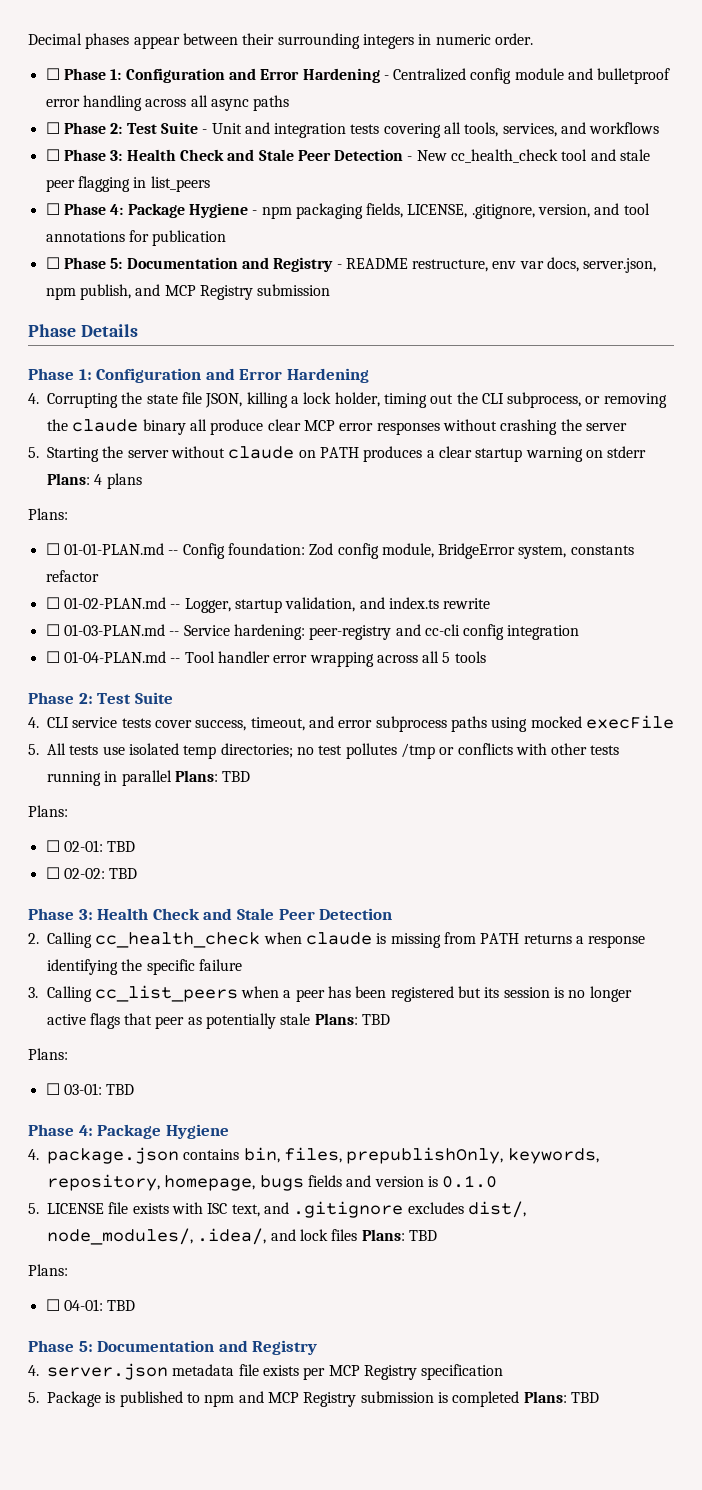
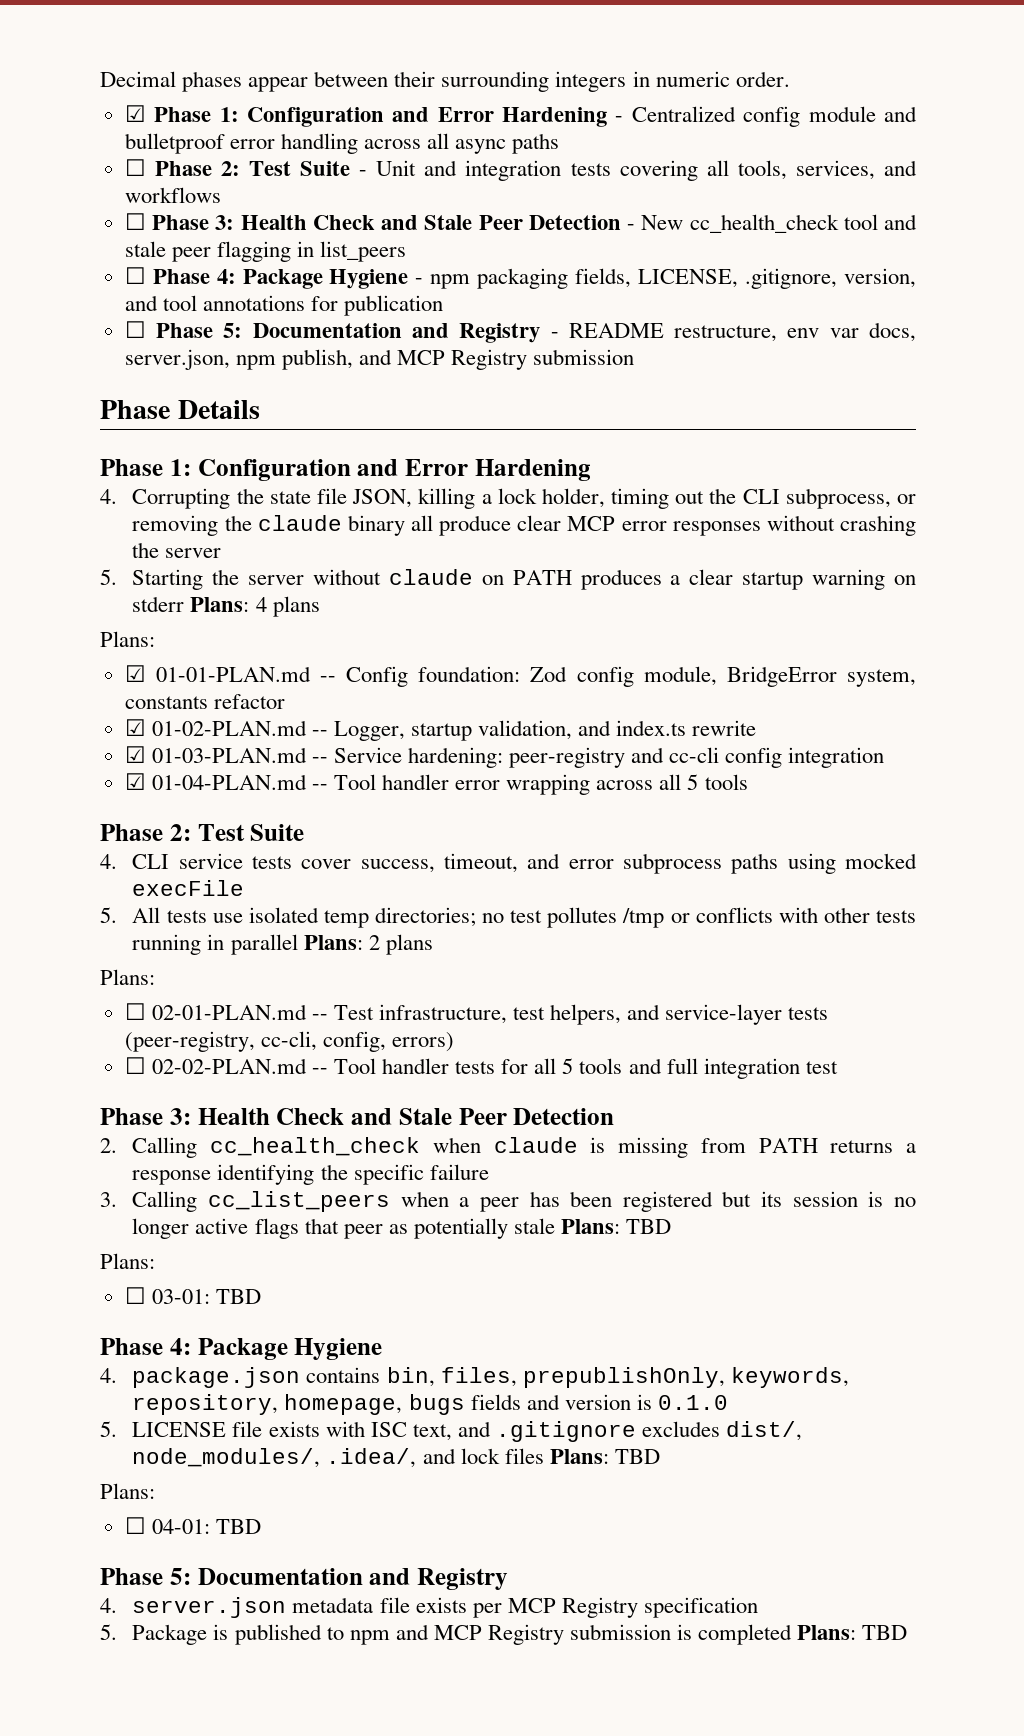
[45,68,60,80] ☐ -> [124,105,146,122] ☑
[45,543,60,555] ☐ -> [124,665,146,682] ☑
[45,597,60,609] ☐ -> [124,719,146,736] ☑
[45,624,60,636] ☐ -> [124,746,146,763] ☑
[45,651,60,663] ☐ -> [124,773,146,790] ☑
[222,771,251,782] [28,805,68,817] [45,840,136,852] [45,867,138,879] TBD // Plans: // ☐ 02-01: TBD // ☐ 02-02: TBD -> [368,934,433,955] [100,969,155,985] [124,1003,829,1025] [124,1031,454,1052] [124,1057,838,1079] 2 plans // Plans: // ☐ 02-01-PLAN.md -- Test infrastructure, test helpers, and service-layer tests (peer-registry, cc-cli, config, errors) // ☐ 02-02-PLAN.md -- Tool handler tests for all 5 tools and full integration test

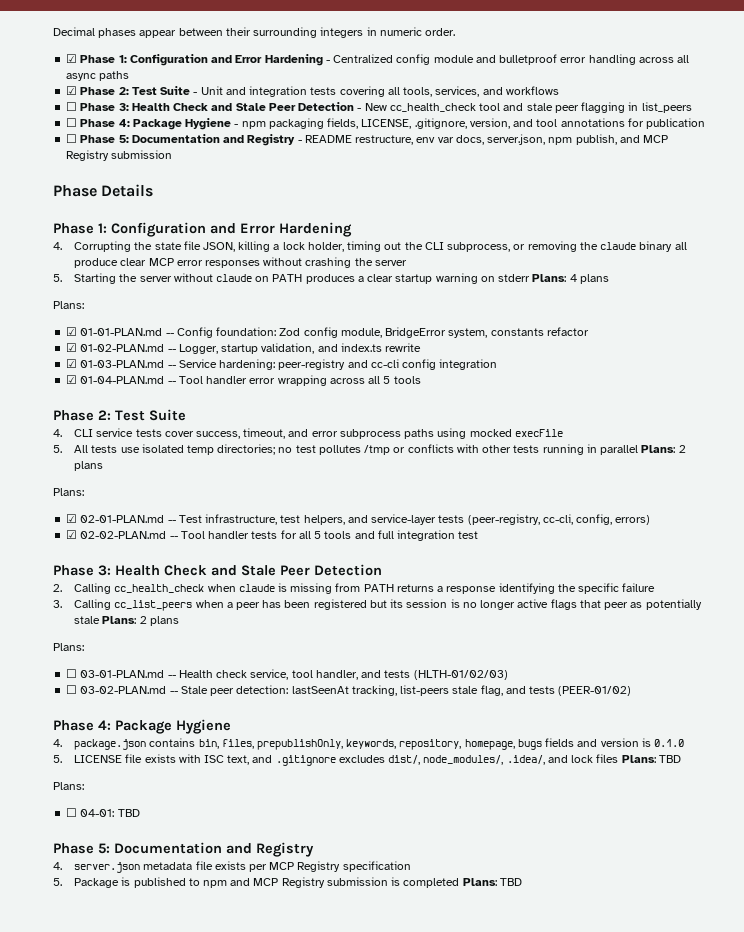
[124,159,146,176] ☐ -> [66,86,78,95] ☑
[124,1003,146,1020] ☐ -> [66,514,78,523] ☑
[124,1057,146,1074] ☐ -> [66,530,78,539] ☑
[626,1219,672,1234] [100,1253,155,1269] [124,1287,261,1304] TBD // Plans: // ☐ 03-01: TBD -> [139,616,179,626] [53,643,84,651] [66,669,508,680] [66,685,632,696] 2 plans // Plans: // ☐ 03-01-PLAN.md -- Health check service, tool handler, and tests (HLTH-01/02/03) // ☐ 03-02-PLAN.md -- Stale peer detection: lastSeenAt tracking, list-peers stale flag, and tests (PEER-01/02)

